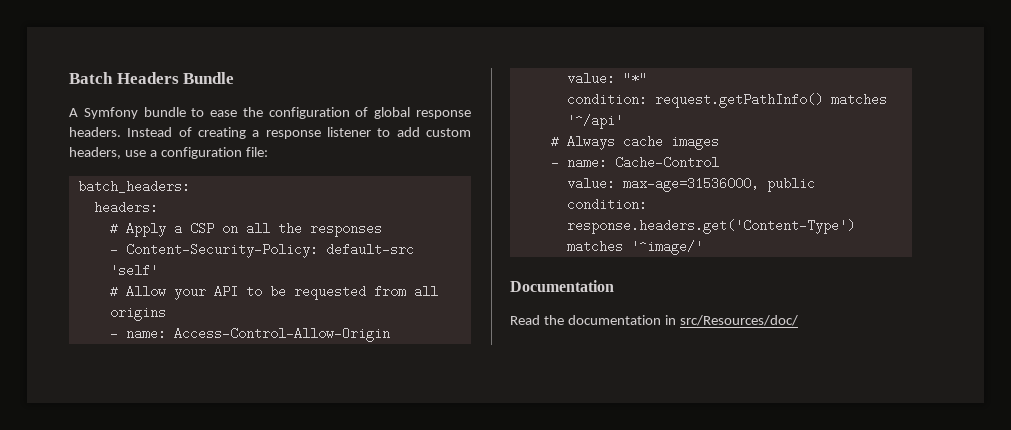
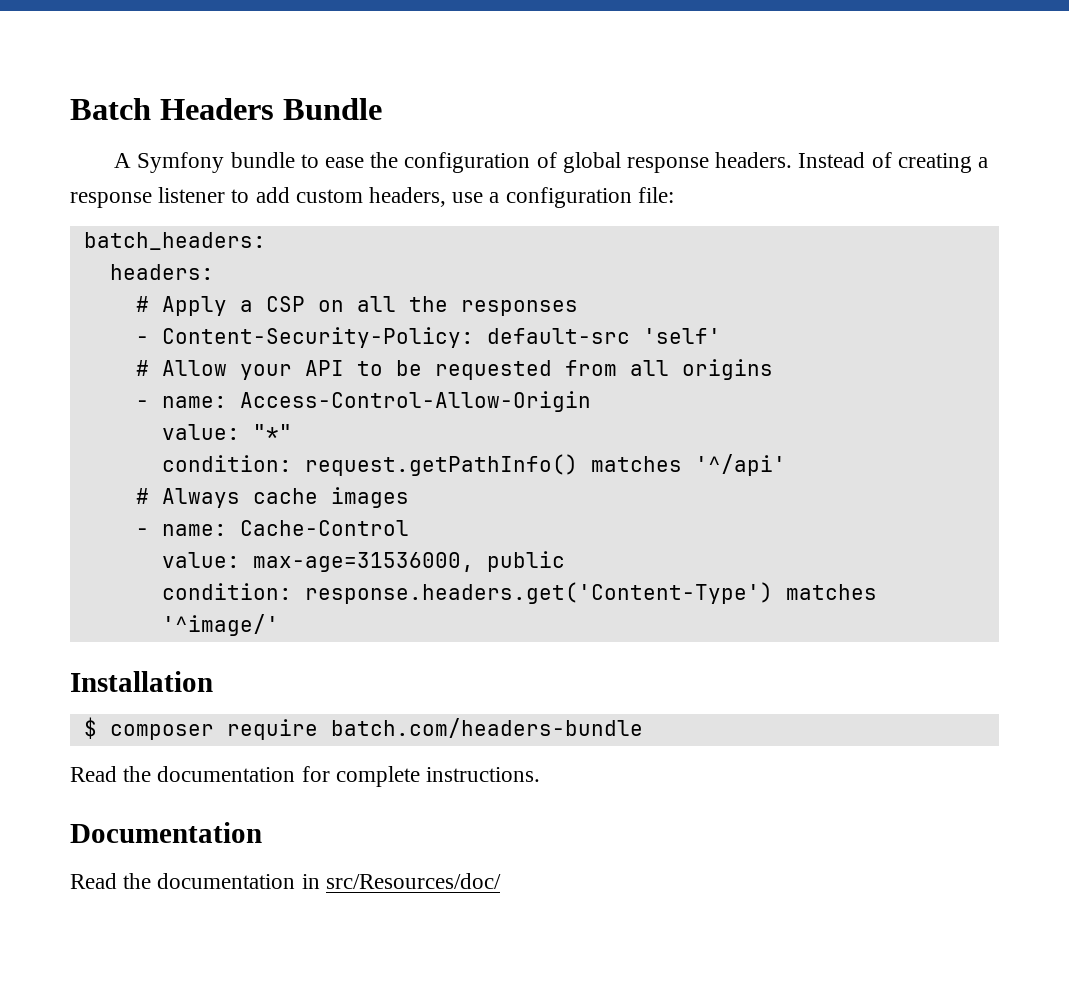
(703, 247) none -> [70,671,213,692] [83,717,643,740] [70,766,541,787] // Installation // $ composer require batch.com/headers-bundle // Read the documentation for complete instructions.

